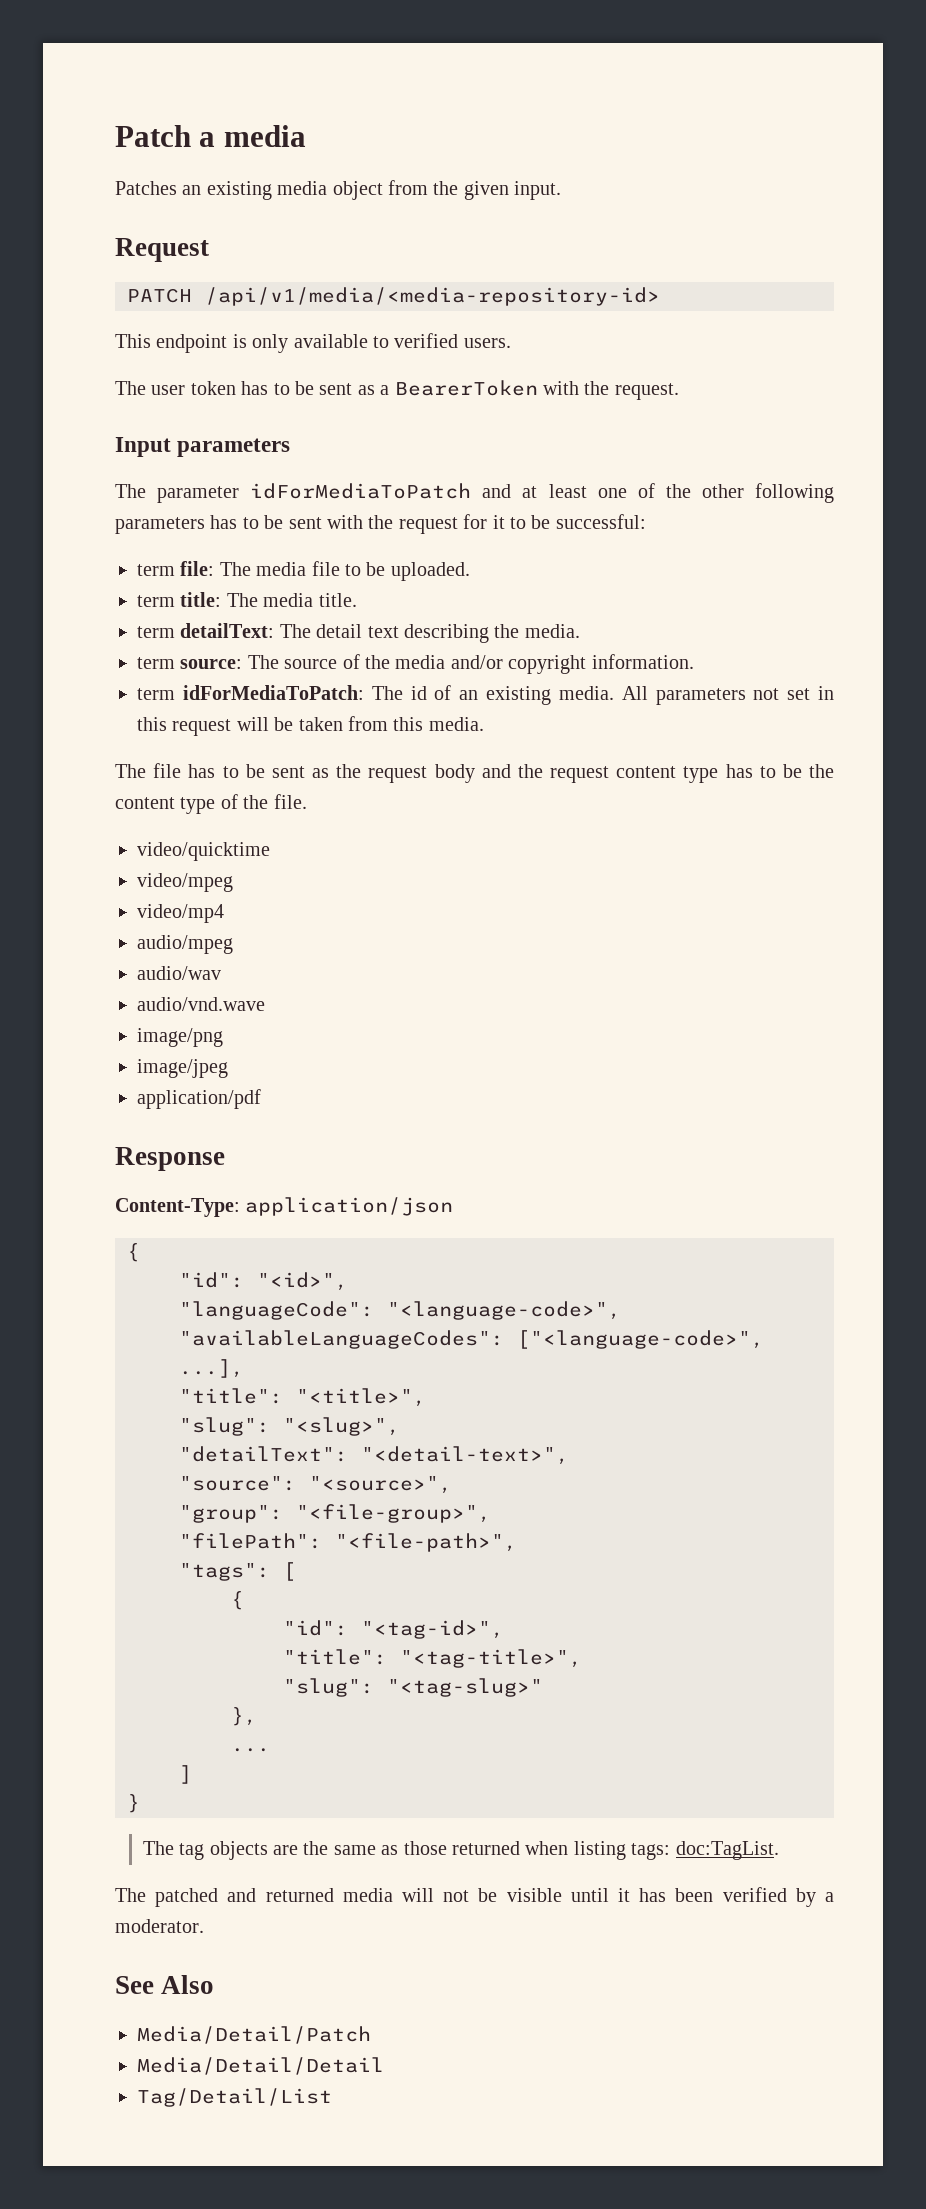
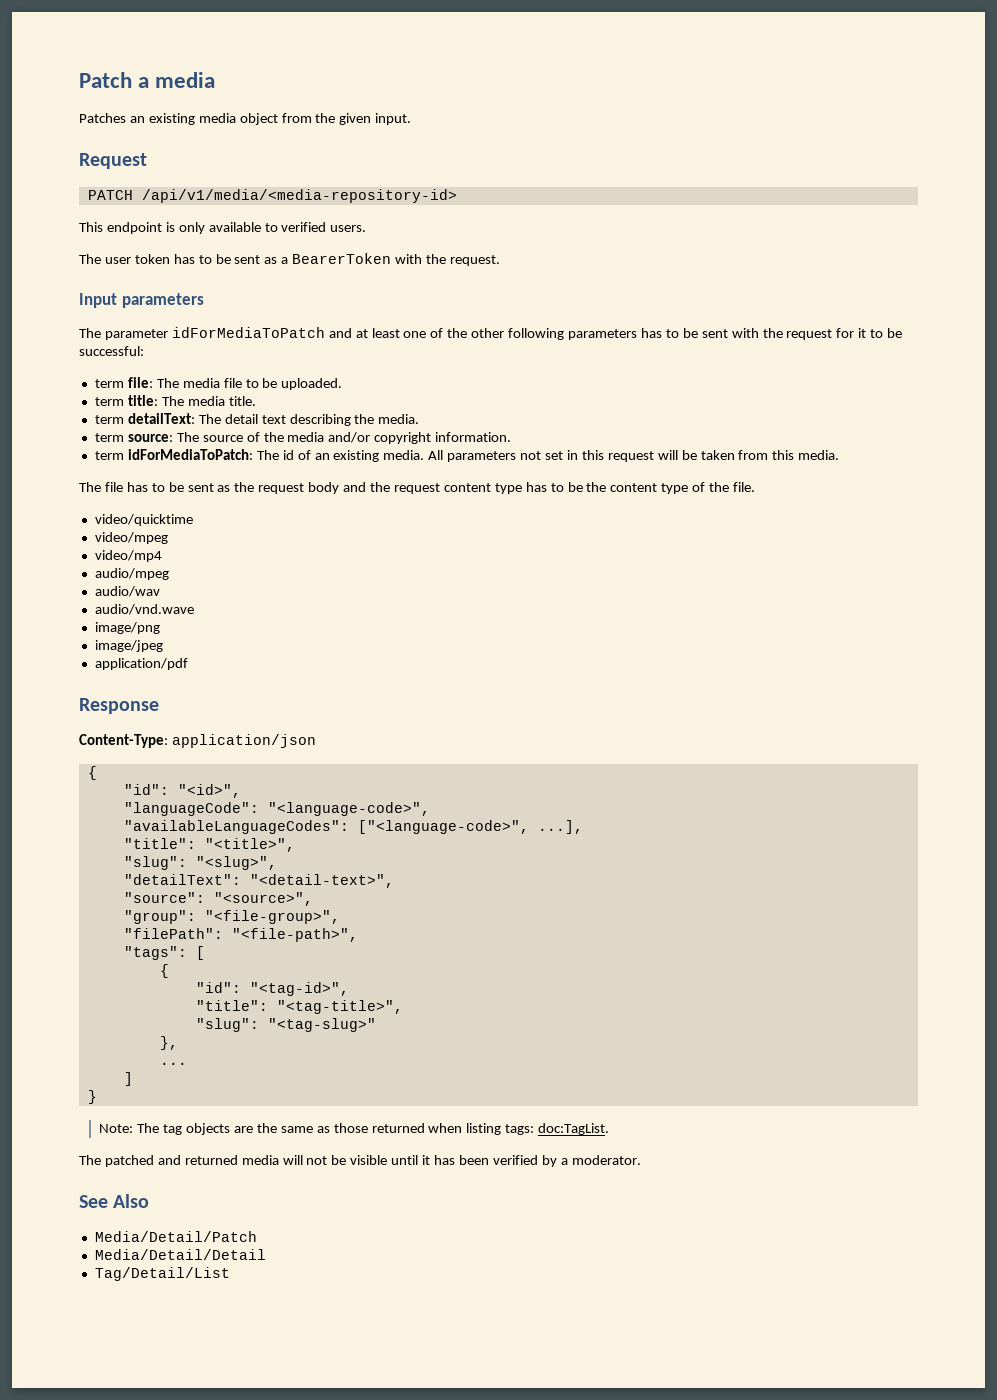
(140, 1803) none -> [99,1124,134,1133] Note:

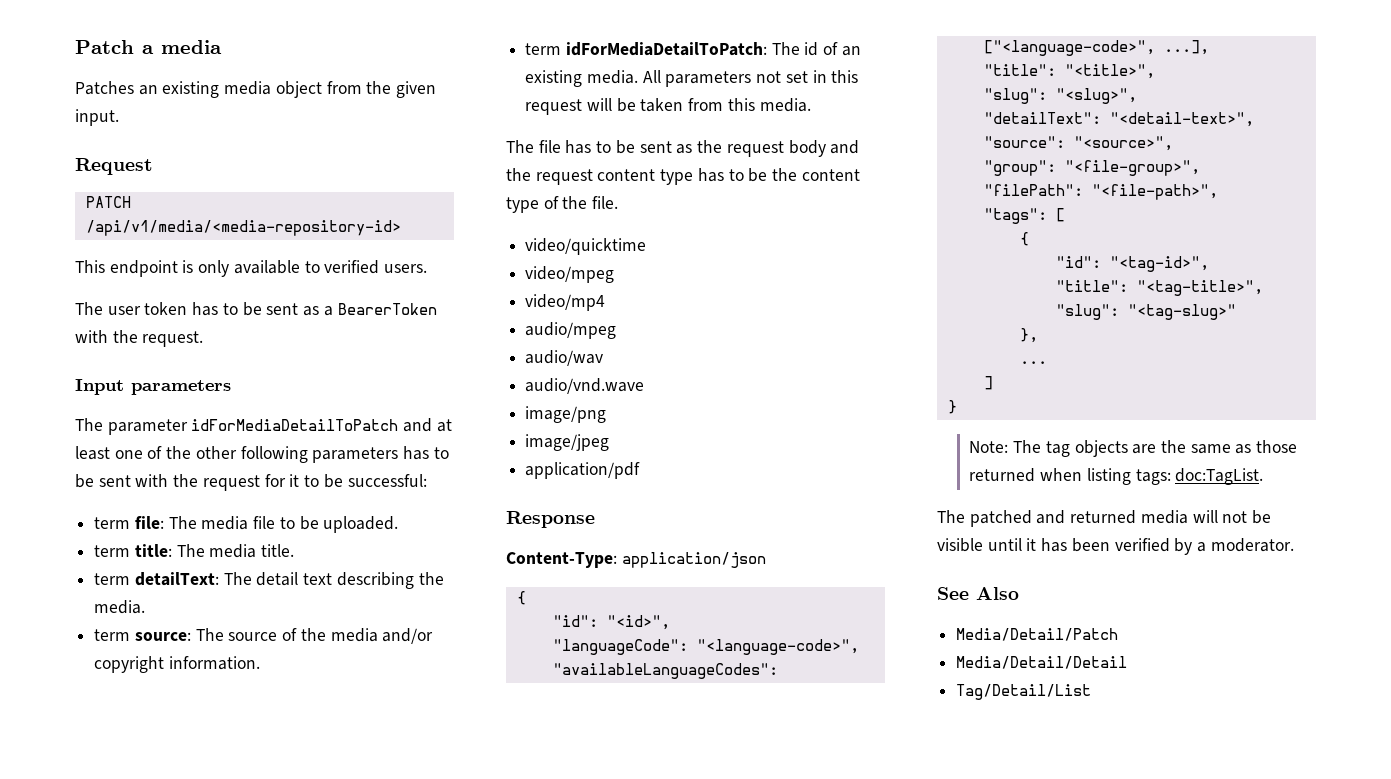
[171,327,325,338] idForMediaToPatch -> [191,419,399,431] idForMediaDetailToPatch
[127,449,253,460] idForMediaToPatch: -> [565,42,767,56] idForMediaDetailToPatch:

